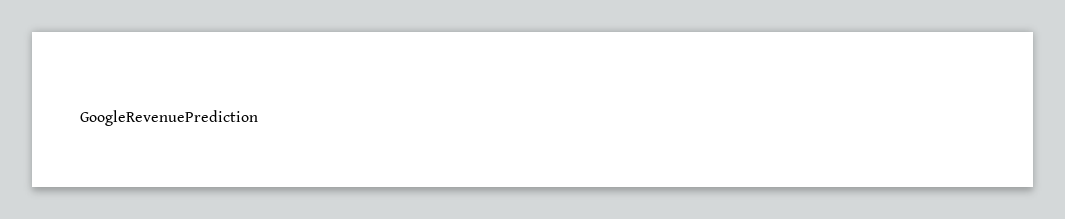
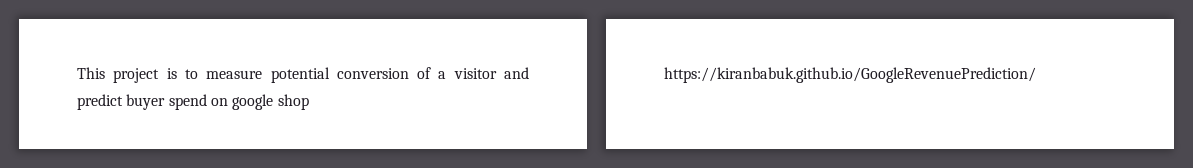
[80,110,258,126] GoogleRevenuePrediction -> [77,67,529,83] [77,94,309,110] [664,67,1036,83] This project is to measure potential conversion of a visitor and predict buyer spend on google shop https://kiranbabuk.github.io/GoogleRevenuePrediction/

